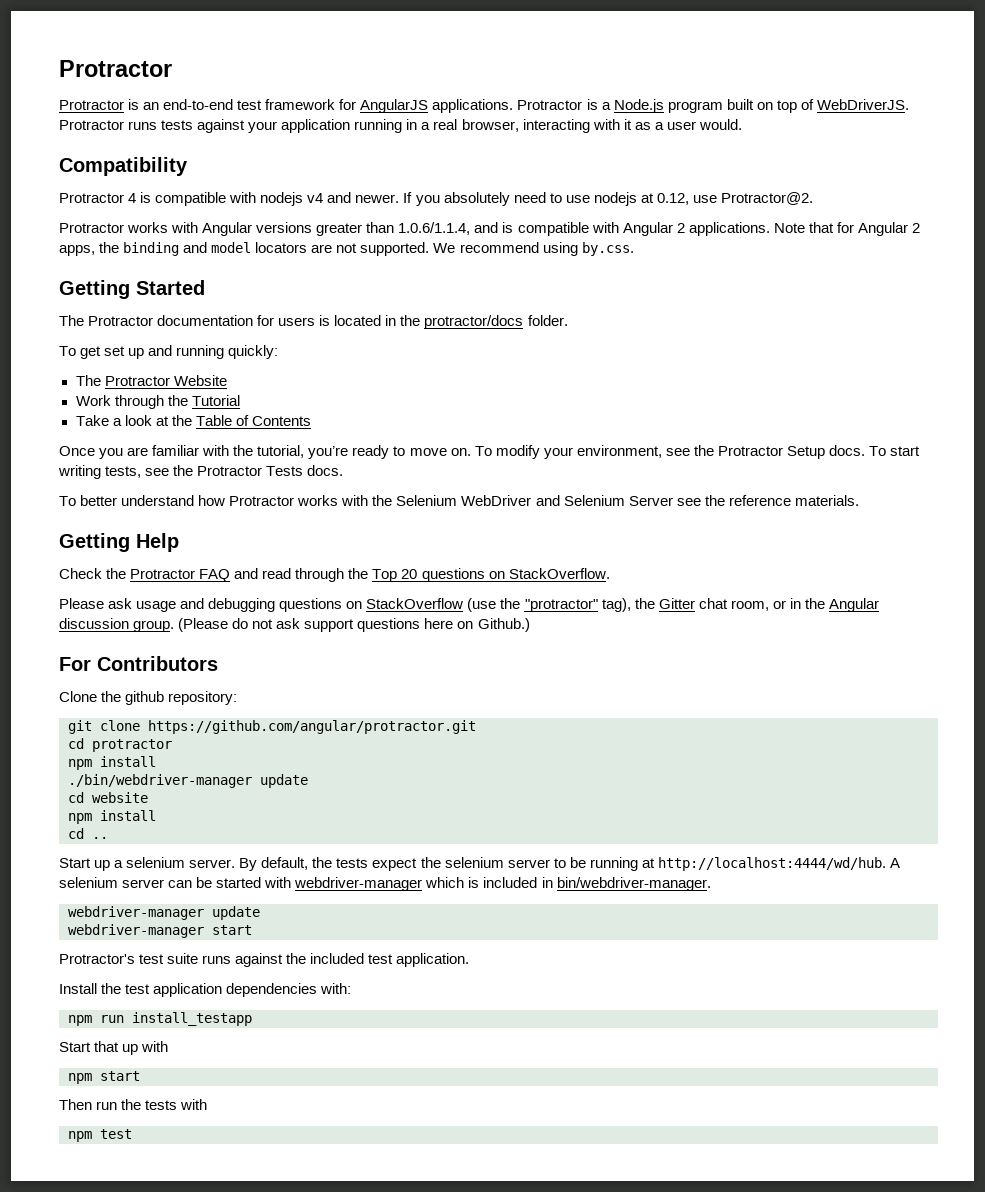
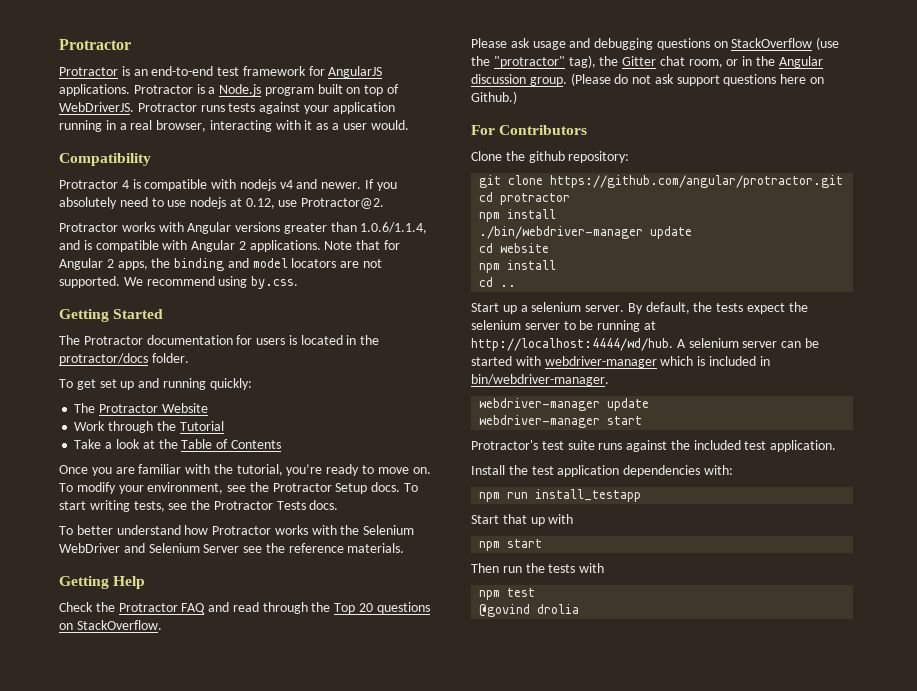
(132, 1134) none -> [479,604,580,617] // @govind drolia

